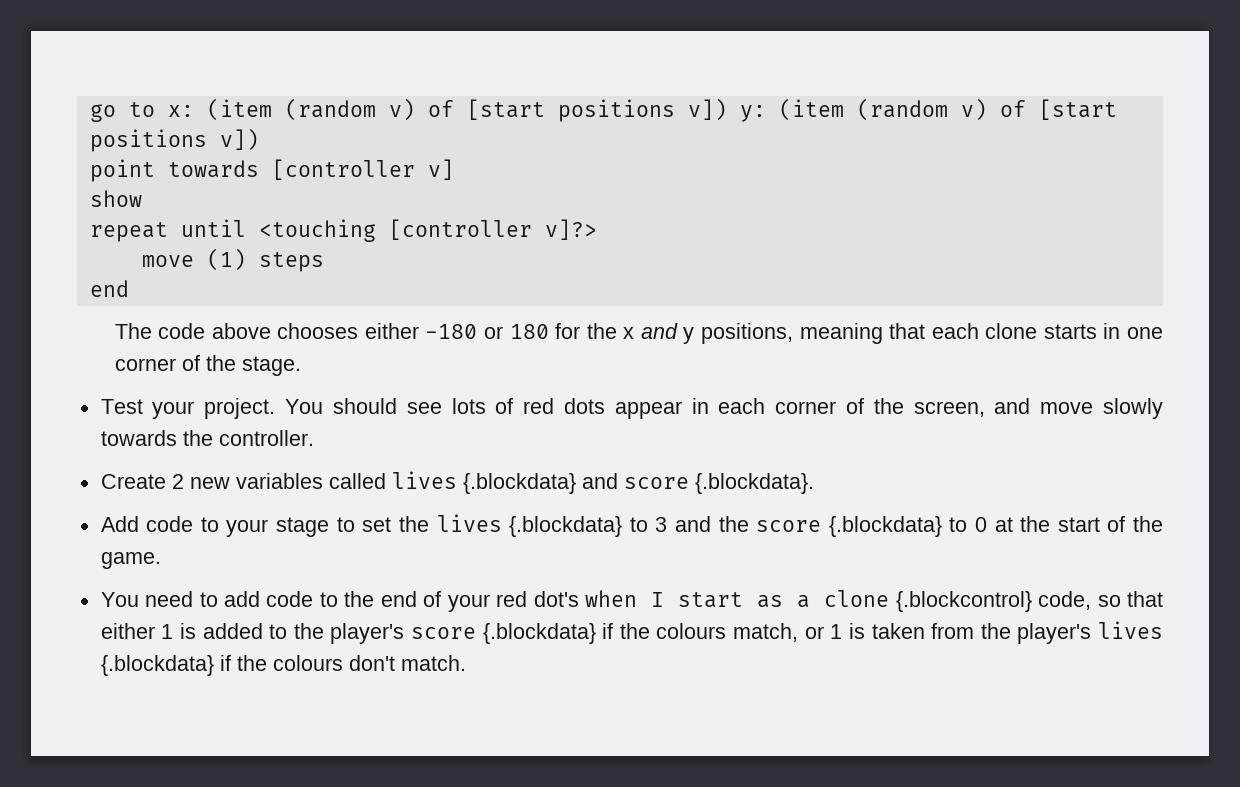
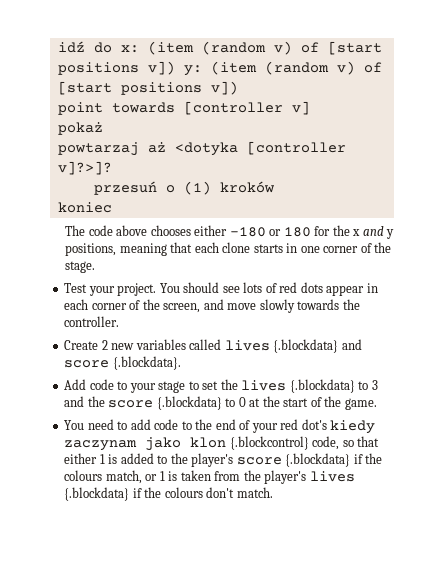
[89,102,155,122] go to -> [57,41,112,53] idź do
[89,190,142,207] [89,219,597,242] [141,248,324,272] [89,280,129,297] show // repeat until <touching [controller v]?> // move (1) steps // end -> [57,122,103,135] [57,141,346,156] [57,161,112,175] [93,181,275,195] [57,202,112,213] pokaż // powtarzaj aż <dotyka [controller v]?>]? // przesuń o (1) kroków // koniec
[585,590,890,608] when I start as a clone -> [330,420,376,434] [64,437,227,451] kiedy zaczynam jako klon

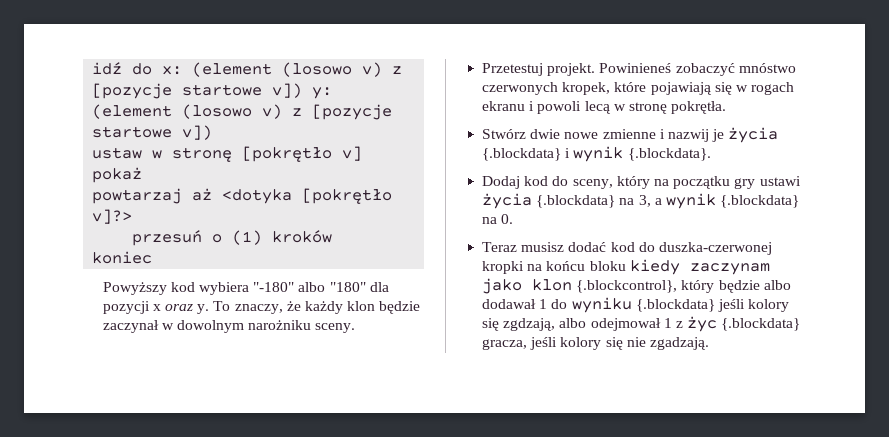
[147,41,382,55] [57,61,382,76] [57,81,238,95] [57,101,283,115] (item (random v) of [start positions v]) y: (item (random v) of [start positions v]) // point towards [controller -> [192,62,403,77] [92,83,333,99] [92,104,393,120] [92,125,213,140] [92,146,333,162] (element (losowo v) z [pozycje startowe v]) y: (element (losowo v) z [pozycje startowe v]) // ustaw w stronę [pokrętło
[246,141,346,155] [57,161,112,175] [controller v]?>]? -> [302,188,393,204] [92,209,133,224] [pokrętło v]?>
[65,225,395,239] [65,242,392,256] [65,261,96,273] [64,282,378,296] [64,299,360,313] [64,316,120,327] [64,339,362,353] [64,356,181,370] [64,379,378,393] [64,396,377,410] [64,419,376,434] [64,436,380,451] [64,453,383,467] [64,470,355,484] [64,487,273,501] The code above chooses either -180 or 180 for the x and y positions, meaning that each clone starts in one corner of the stage. // Test your project. You should see lots of red dots appear in each corner of the screen, and move slowly towards the controller. // Create 2 new variables called lives {.blockdata} and score {.blockdata}. // Add code to your stage to set the lives {.blockdata} to 3 and the score {.blockdata} to 0 at the start of the game. // You need to add code to the end of your red dot's kiedy zaczynam jako klon {.blockcontrol} code, so that either 1 is added to the player's score {.blockdata} if the colours match, or 1 is taken from the player's lives {.blockdata} if the colours don't match. -> [102,282,389,295] [102,301,421,314] [102,320,356,333] [482,63,796,76] [482,82,795,95] [482,101,727,114] [482,127,779,143] [482,146,711,162] [482,176,801,189] [482,193,800,209] [482,214,514,224] [482,242,772,255] [482,259,770,275] [482,278,791,294] [482,297,790,313] [482,316,801,332] [482,337,709,350] Powyższy kod wybiera "-180" albo "180" dla pozycji x oraz y. To znaczy, że każdy klon będzie zaczynał w dowolnym narożniku sceny. // Przetestuj projekt. Powinieneś zobaczyć mnóstwo czerwonych kropek, które pojawiają się w rogach ekranu i powoli lecą w stronę pokrętła. // Stwórz dwie nowe zmienne i nazwij je życia {.blockdata} i wynik {.blockdata}. // Dodaj kod do sceny, który na początku gry ustawi życia {.blockdata} na 3, a wynik {.blockdata} na 0. // Teraz musisz dodać kod do duszka-czerwonej kropki na końcu bloku kiedy zaczynam jako klon {.blockcontrol}, który będzie albo dodawał 1 do wyniku {.blockdata} jeśli kolory się zgdzają, albo odejmował 1 z życ {.blockdata} gracza, jeśli kolory się nie zgadzają.

